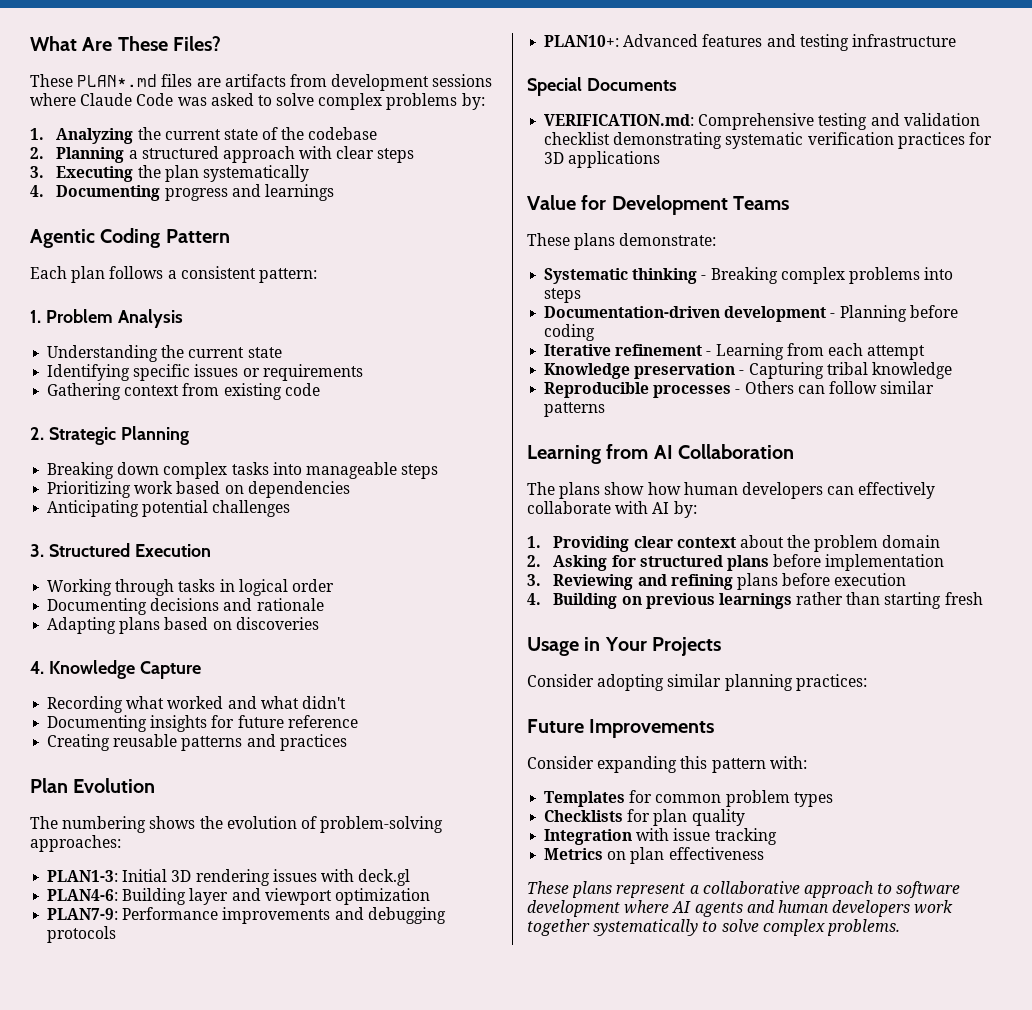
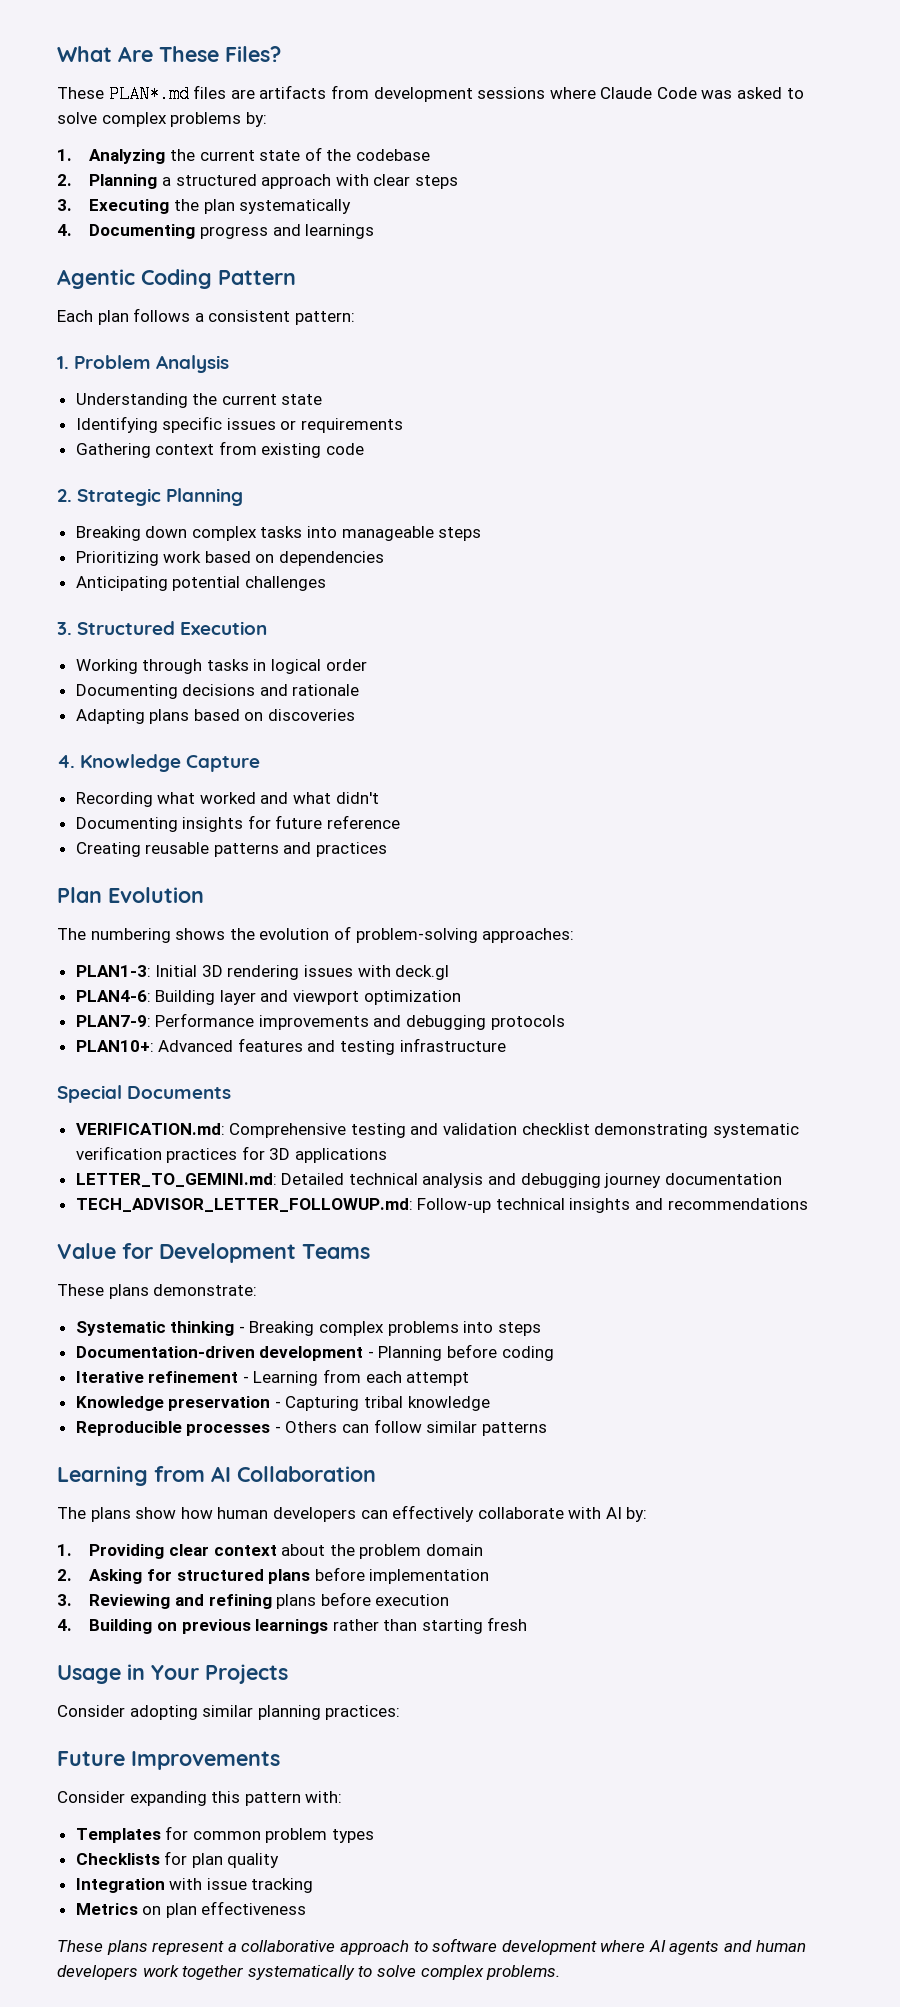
(661, 159) none -> [75,1173,782,1188] [75,1198,808,1213] // LETTER_TO_GEMINI.md: Detailed technical analysis and debugging journey documentation // TECH_ADVISOR_LETTER_FOLLOWUP.md: Follow-up technical insights and recommendations

